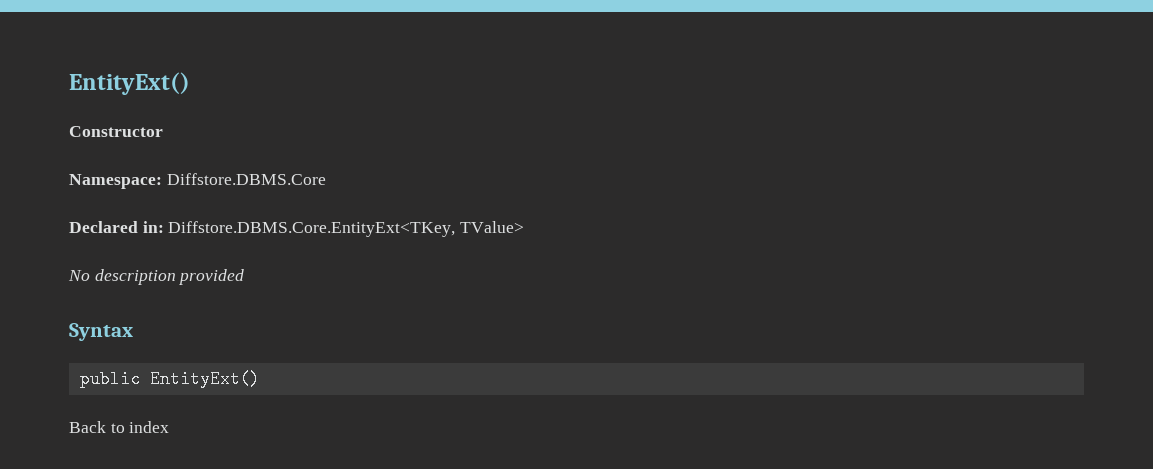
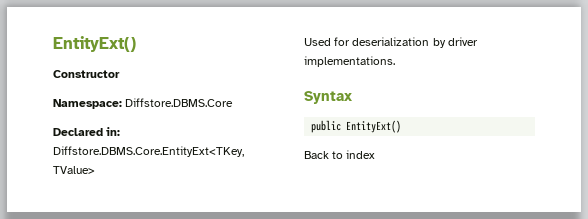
[68,269,245,285] No description provided -> [304,37,478,48] [304,56,395,67] Used for deserialization by driver implementations.

